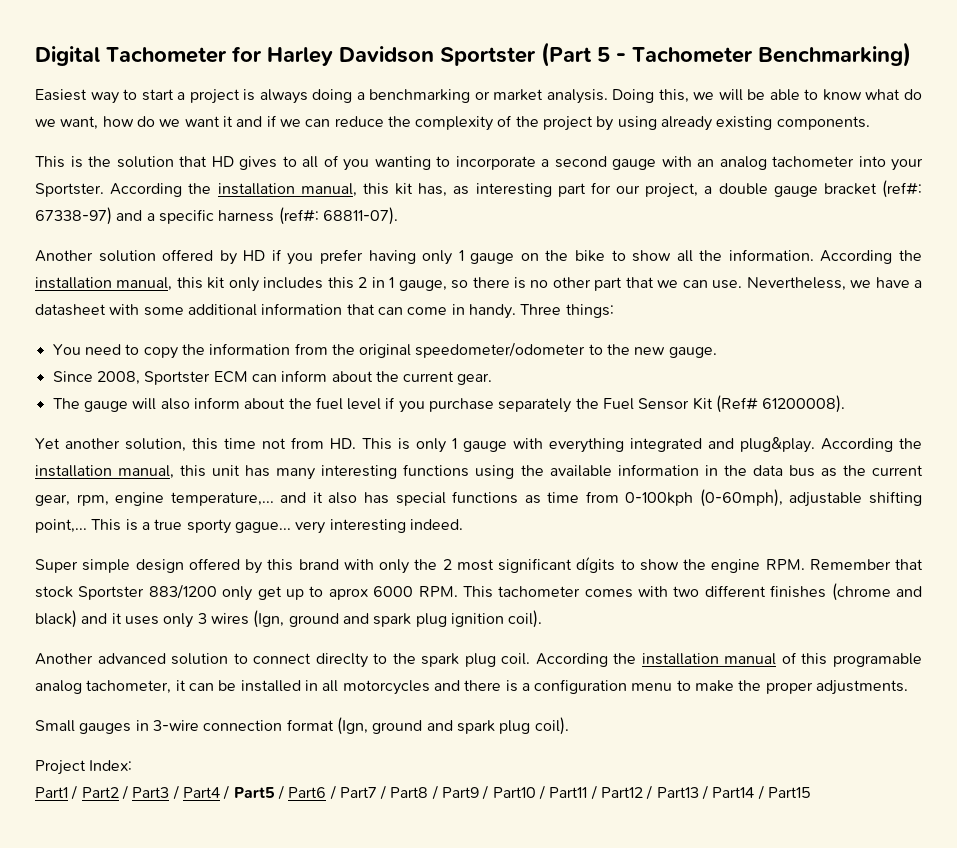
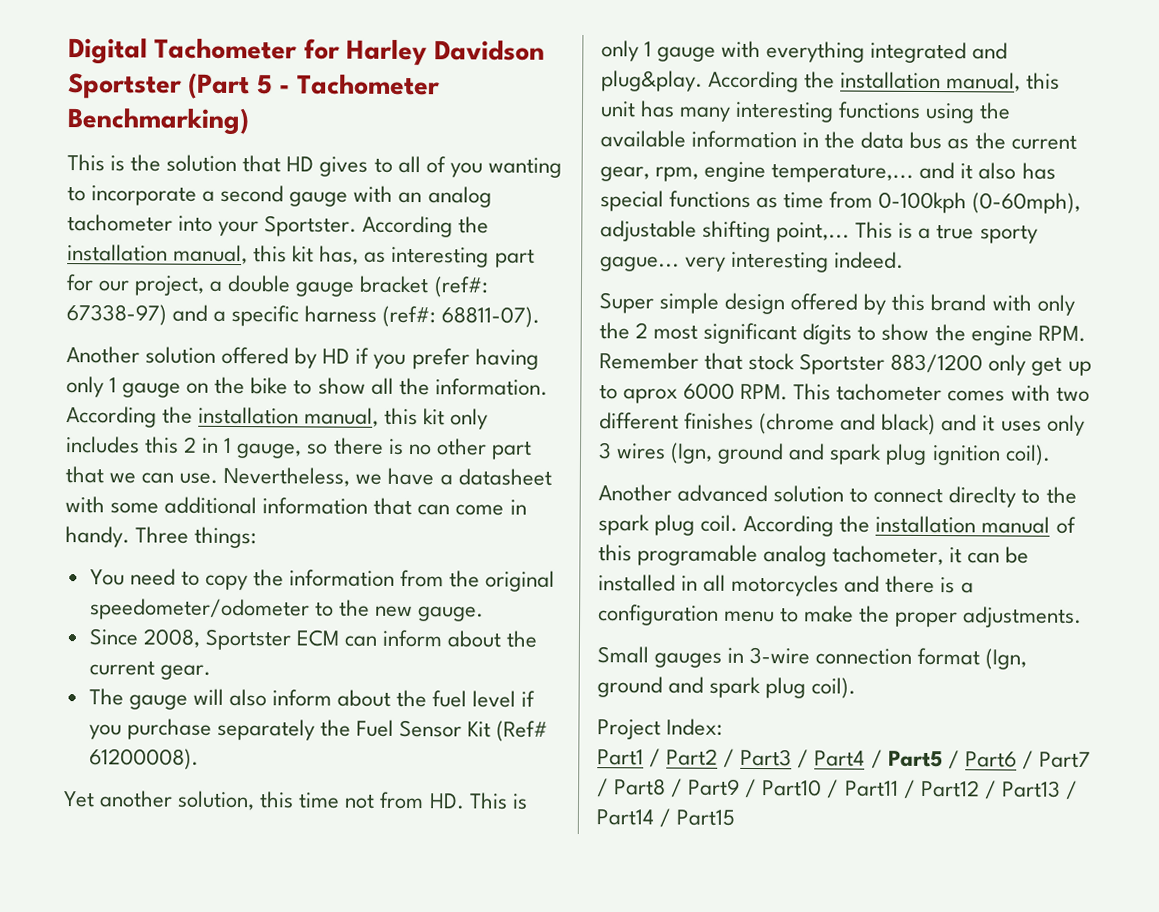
[35,89,922,104] [35,115,870,131] // Easiest way to start a project is always doing a benchmarking or market analysis. Doing this, we will be able to know what do we want, how do we want it and if we can reduce the complexity of the project by using already existing components. -> (249, 121) none

